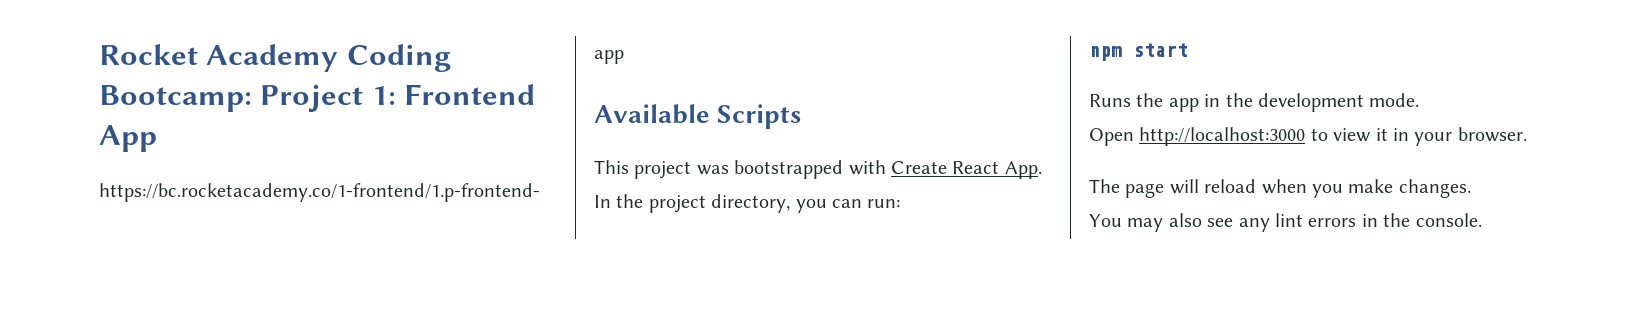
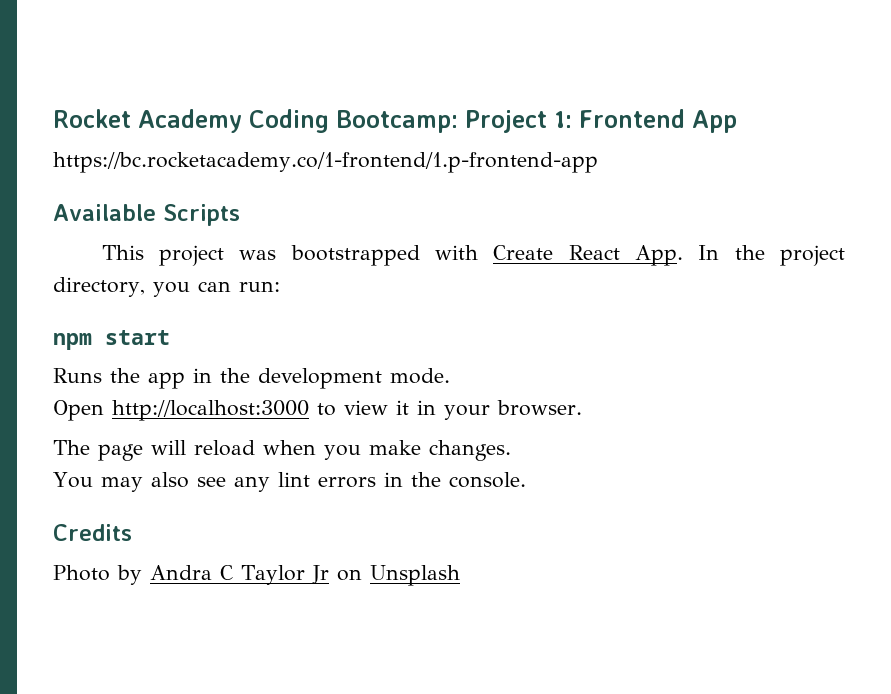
(1482, 220) none -> [53,524,132,541] [53,565,460,586] // Credits // Photo by Andra C Taylor Jr on Unsplash

